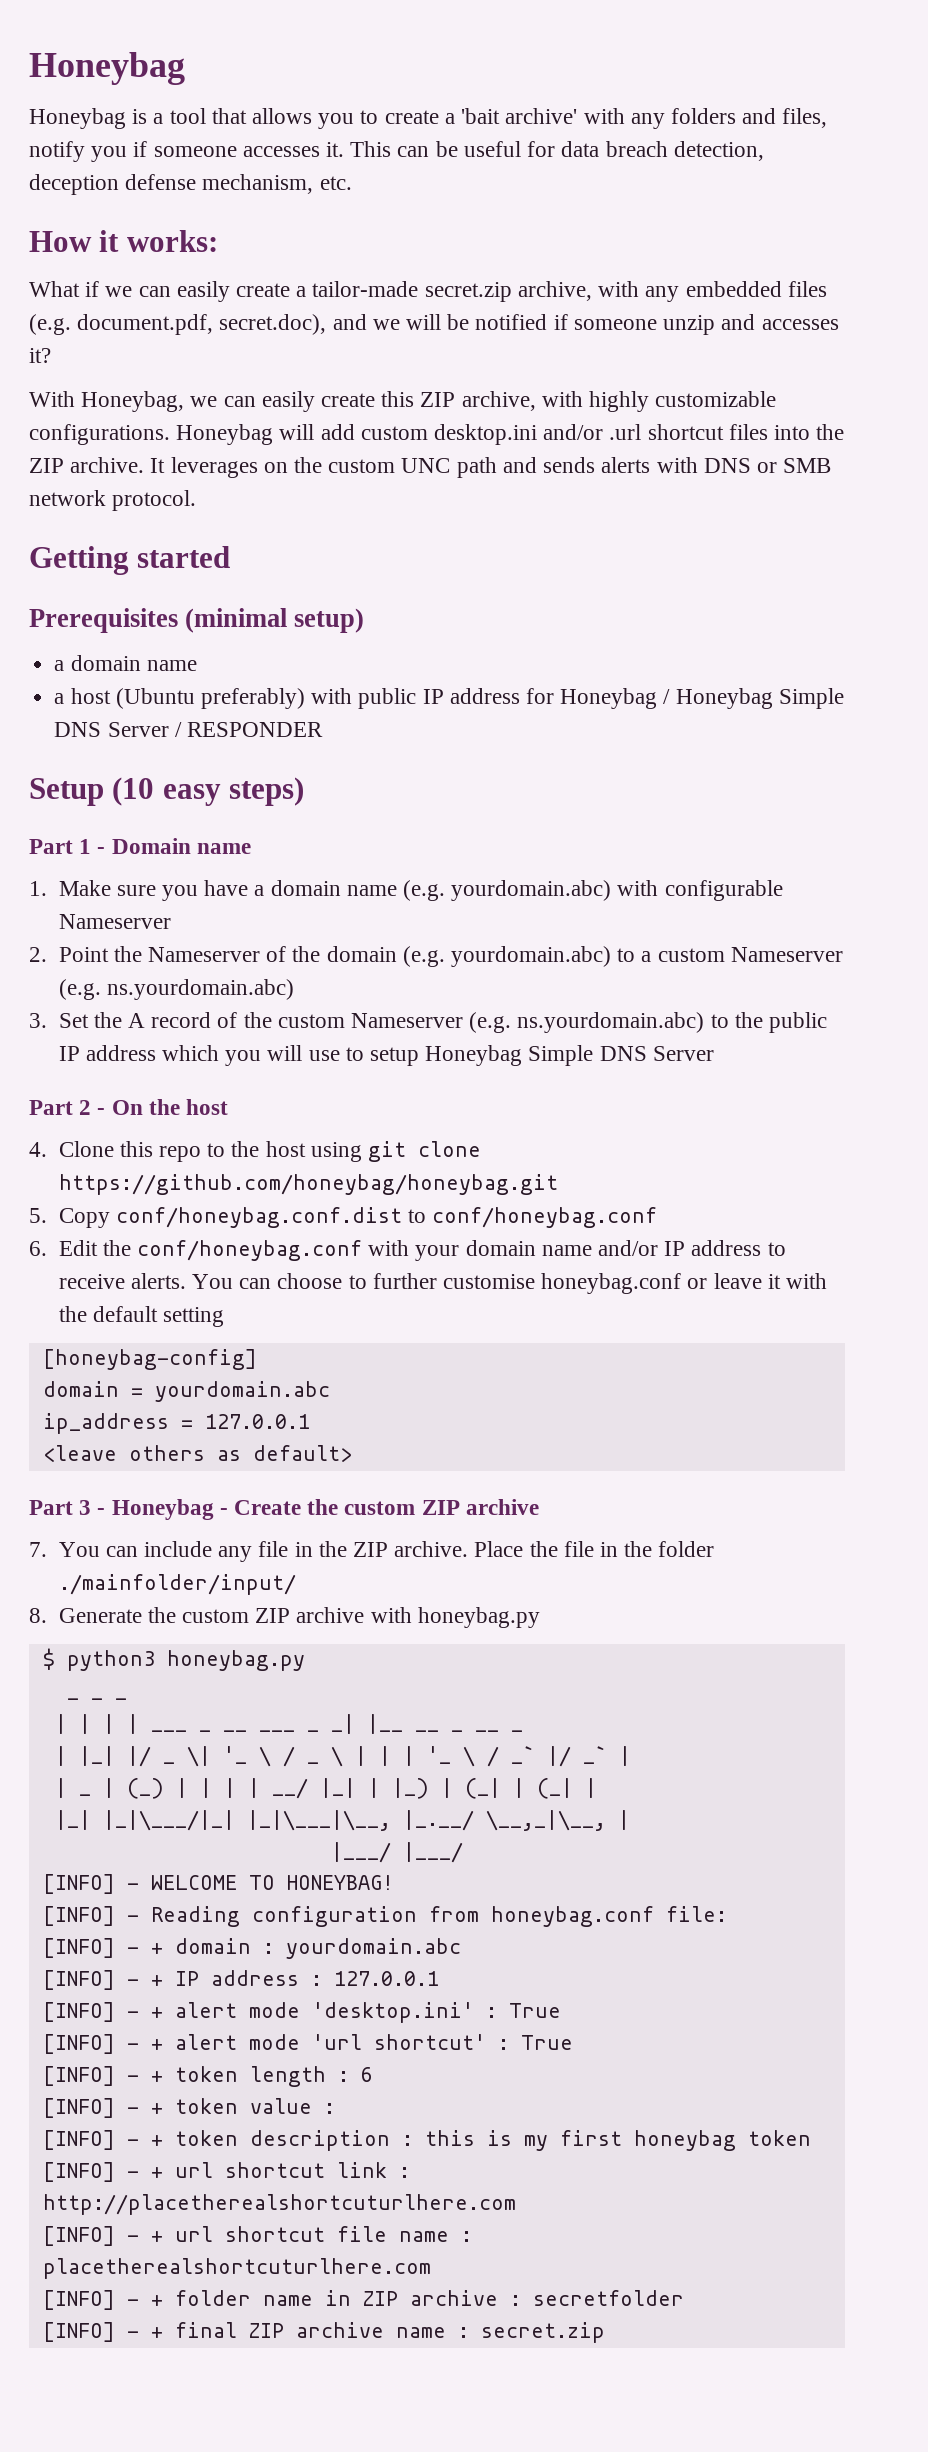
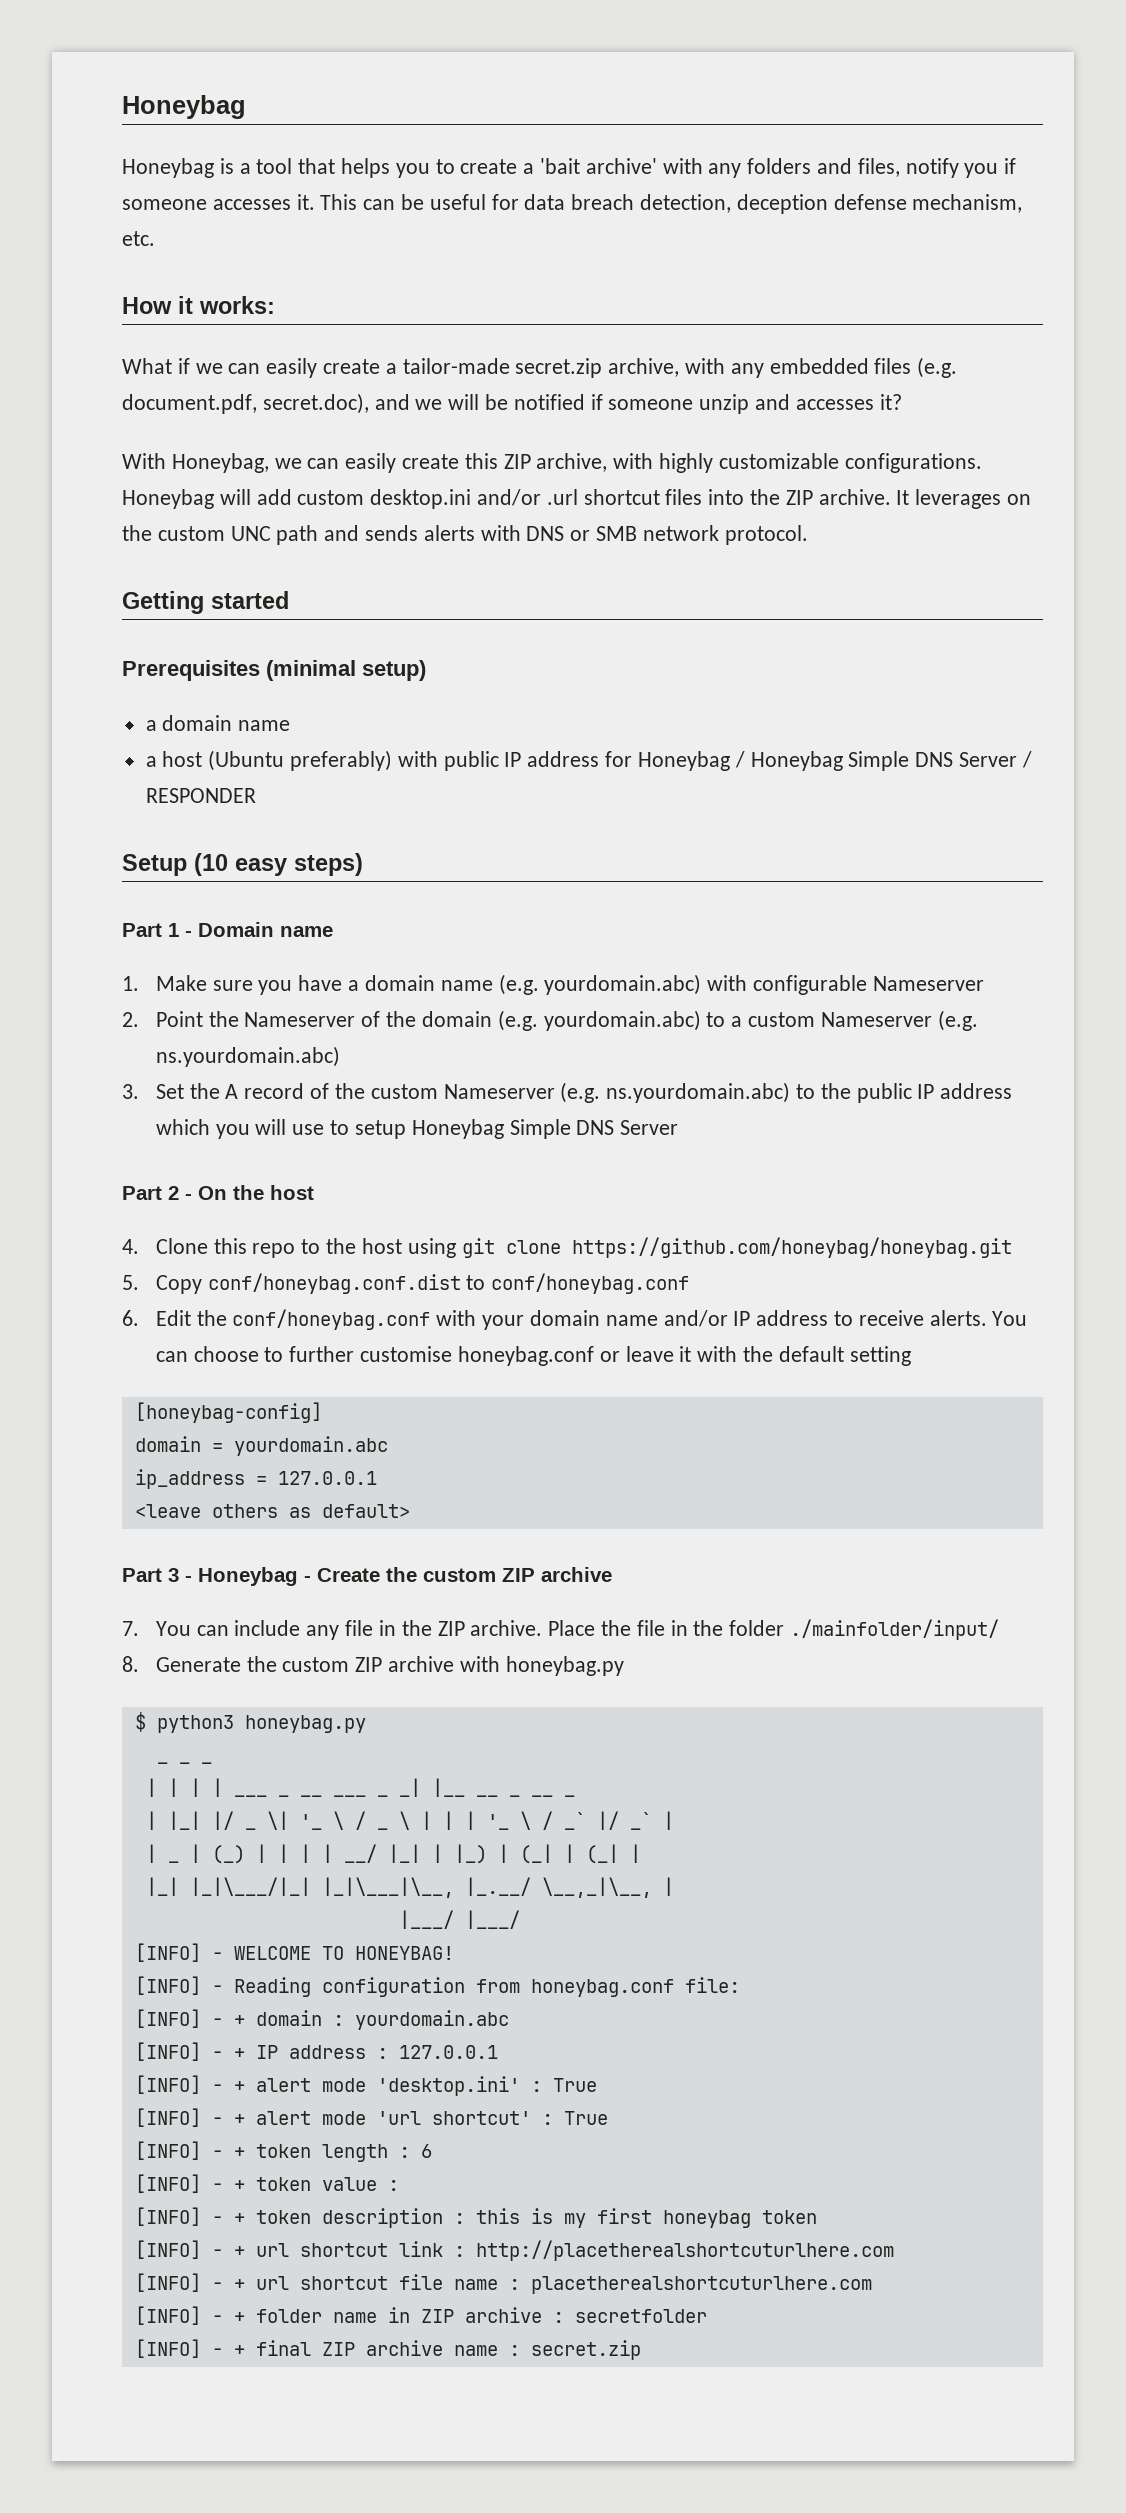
[252,108,313,124] allows -> [341,158,391,178] helps

